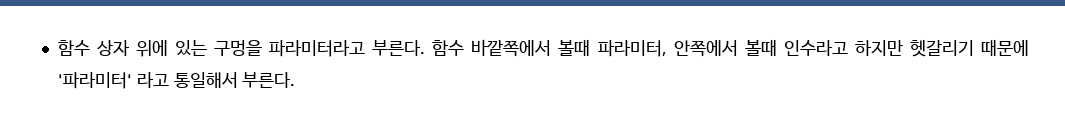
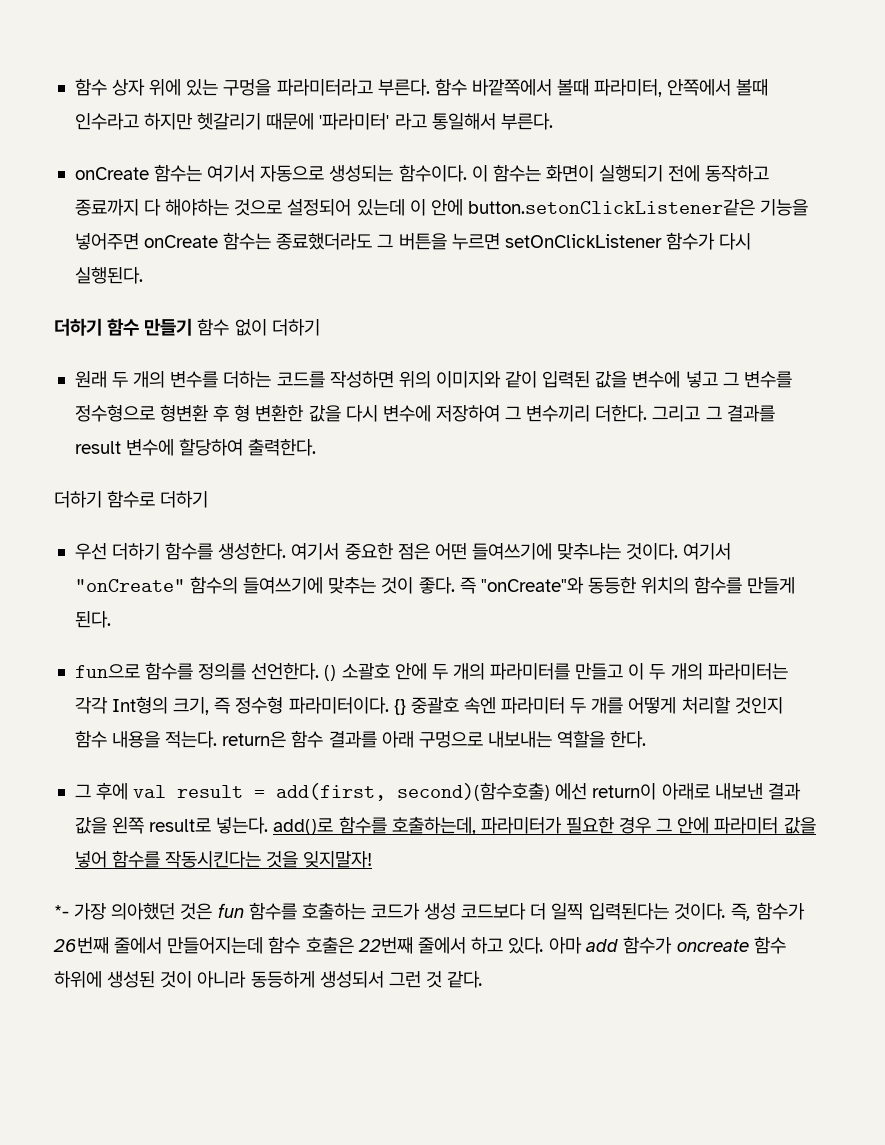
(296, 80) none -> [74,164,770,182] [74,199,809,216] [74,232,752,250] [74,267,143,284] [54,318,320,336] [74,371,792,388] [74,404,775,422] [74,438,317,456] [54,490,209,508] [74,542,732,560] [74,576,796,594] [74,611,111,628] [74,662,788,681] [74,696,783,715] [74,730,647,748] [74,782,801,801] [74,816,816,835] [74,850,373,868] [54,902,805,921] [53,936,786,954] [54,971,484,988] // onCreate 함수는 여기서 자동으로 생성되는 함수이다. 이 함수는 화면이 실행되기 전에 동작하고 종료까지 다 해야하는 것으로 설정되어 있는데 이 안에 button.setonClickListener같은 기능을 넣어주면 onCreate 함수는 종료했더라도 그 버튼을 누르면 setOnClickListener 함수가 다시 실행된다. // 더하기 함수 만들기 함수 없이 더하기 // 원래 두 개의 변수를 더하는 코드를 작성하면 위의 이미지와 같이 입력된 값을 변수에 넣고 그 변수를 정수형으로 형변환 후 형 변환한 값을 다시 변수에 저장하여 그 변수끼리 더한다. 그리고 그 결과를 result 변수에 할당하여 출력한다. // 더하기 함수로 더하기 // 우선 더하기 함수를 생성한다. 여기서 중요한 점은 어떤 들여쓰기에 맞추냐는 것이다. 여기서 "onCreate" 함수의 들여쓰기에 맞추는 것이 좋다. 즉 "onCreate"와 동등한 위치의 함수를 만들게 된다. // fun으로 함수를 정의를 선언한다. () 소괄호 안에 두 개의 파라미터를 만들고 이 두 개의 파라미터는 각각 Int형의 크기, 즉 정수형 파라미터이다. {} 중괄호 속엔 파라미터 두 개를 어떻게 처리할 것인지 함수 내용을 적는다. return은 함수 결과를 아래 구멍으로 내보내는 역할을 한다. // 그 후에 val result = add(first, second)(함수호출) 에선 return이 아래로 내보낸 결과 값을 왼쪽 result로 넣는다. add()로 함수를 호출하는데, 파라미터가 필요한 경우 그 안에 파라미터 값을 넣어 함수를 작동시킨다는 것을 잊지말자! // *- 가장 의아했던 것은 fun 함수를 호출하는 코드가 생성 코드보다 더 일찍 입력된다는 것이다. 즉, 함수가 26번째 줄에서 만들어지는데 함수 호출은 22번째 줄에서 하고 있다. 아마 add 함수가 oncreate 함수 하위에 생성된 것이 아니라 동등하게 생성되서 그런 것 같다.

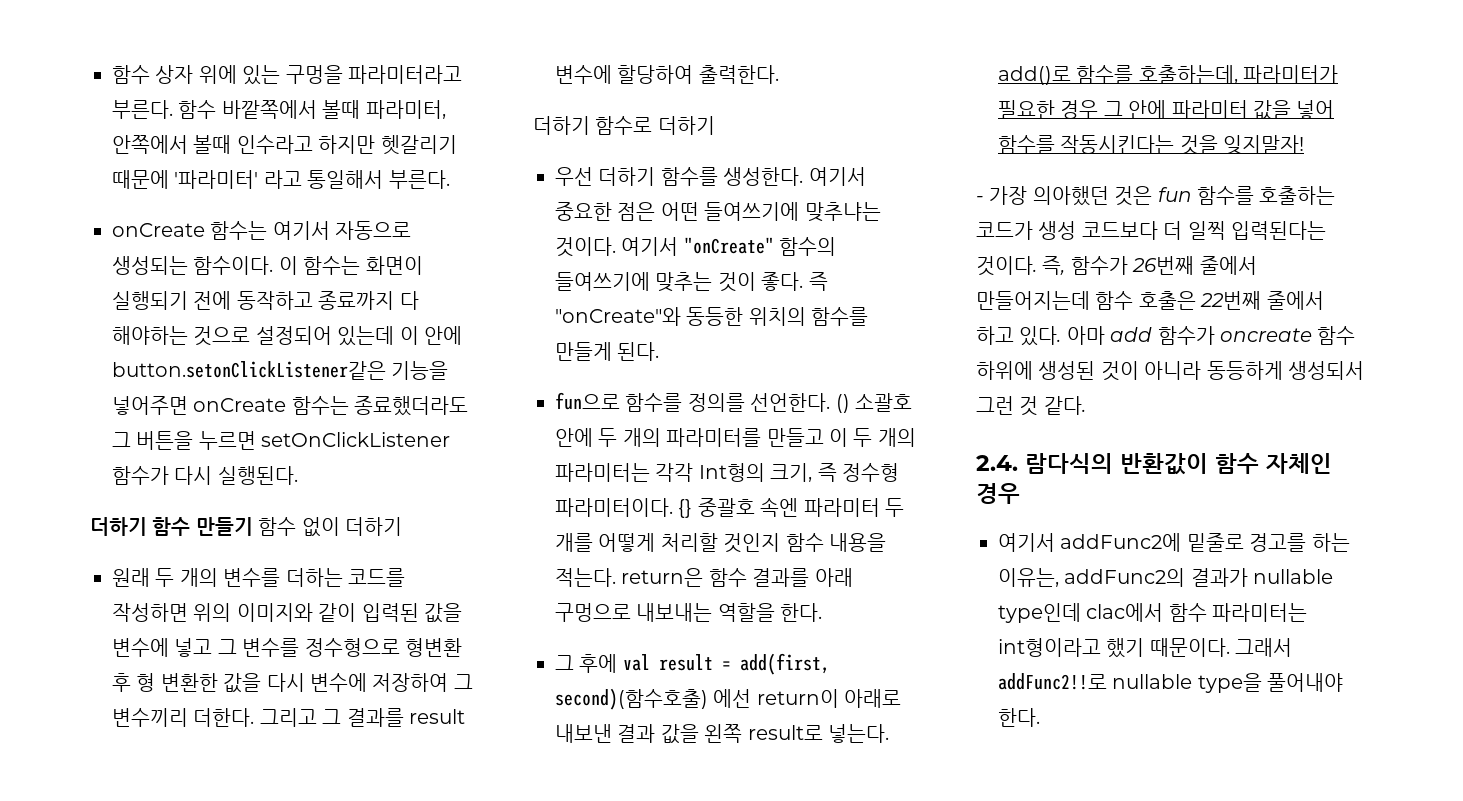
[54,905,69,918] *- -> [976,196,984,202] -
(484, 979) none -> [976,453,1332,475] [976,483,1020,504] [998,533,1350,552] [998,568,1334,587] [998,603,1308,623] [998,638,1293,658] [998,673,1344,693] [998,708,1040,727] // 2.4. 람다식의 반환값이 함수 자체인 경우 // 여기서 addFunc2에 밑줄로 경고를 하는 이유는, addFunc2의 결과가 nullable type인데 clac에서 함수 파라미터는 int형이라고 했기 때문이다. 그래서 addFunc2!!로 nullable type을 풀어내야 한다.

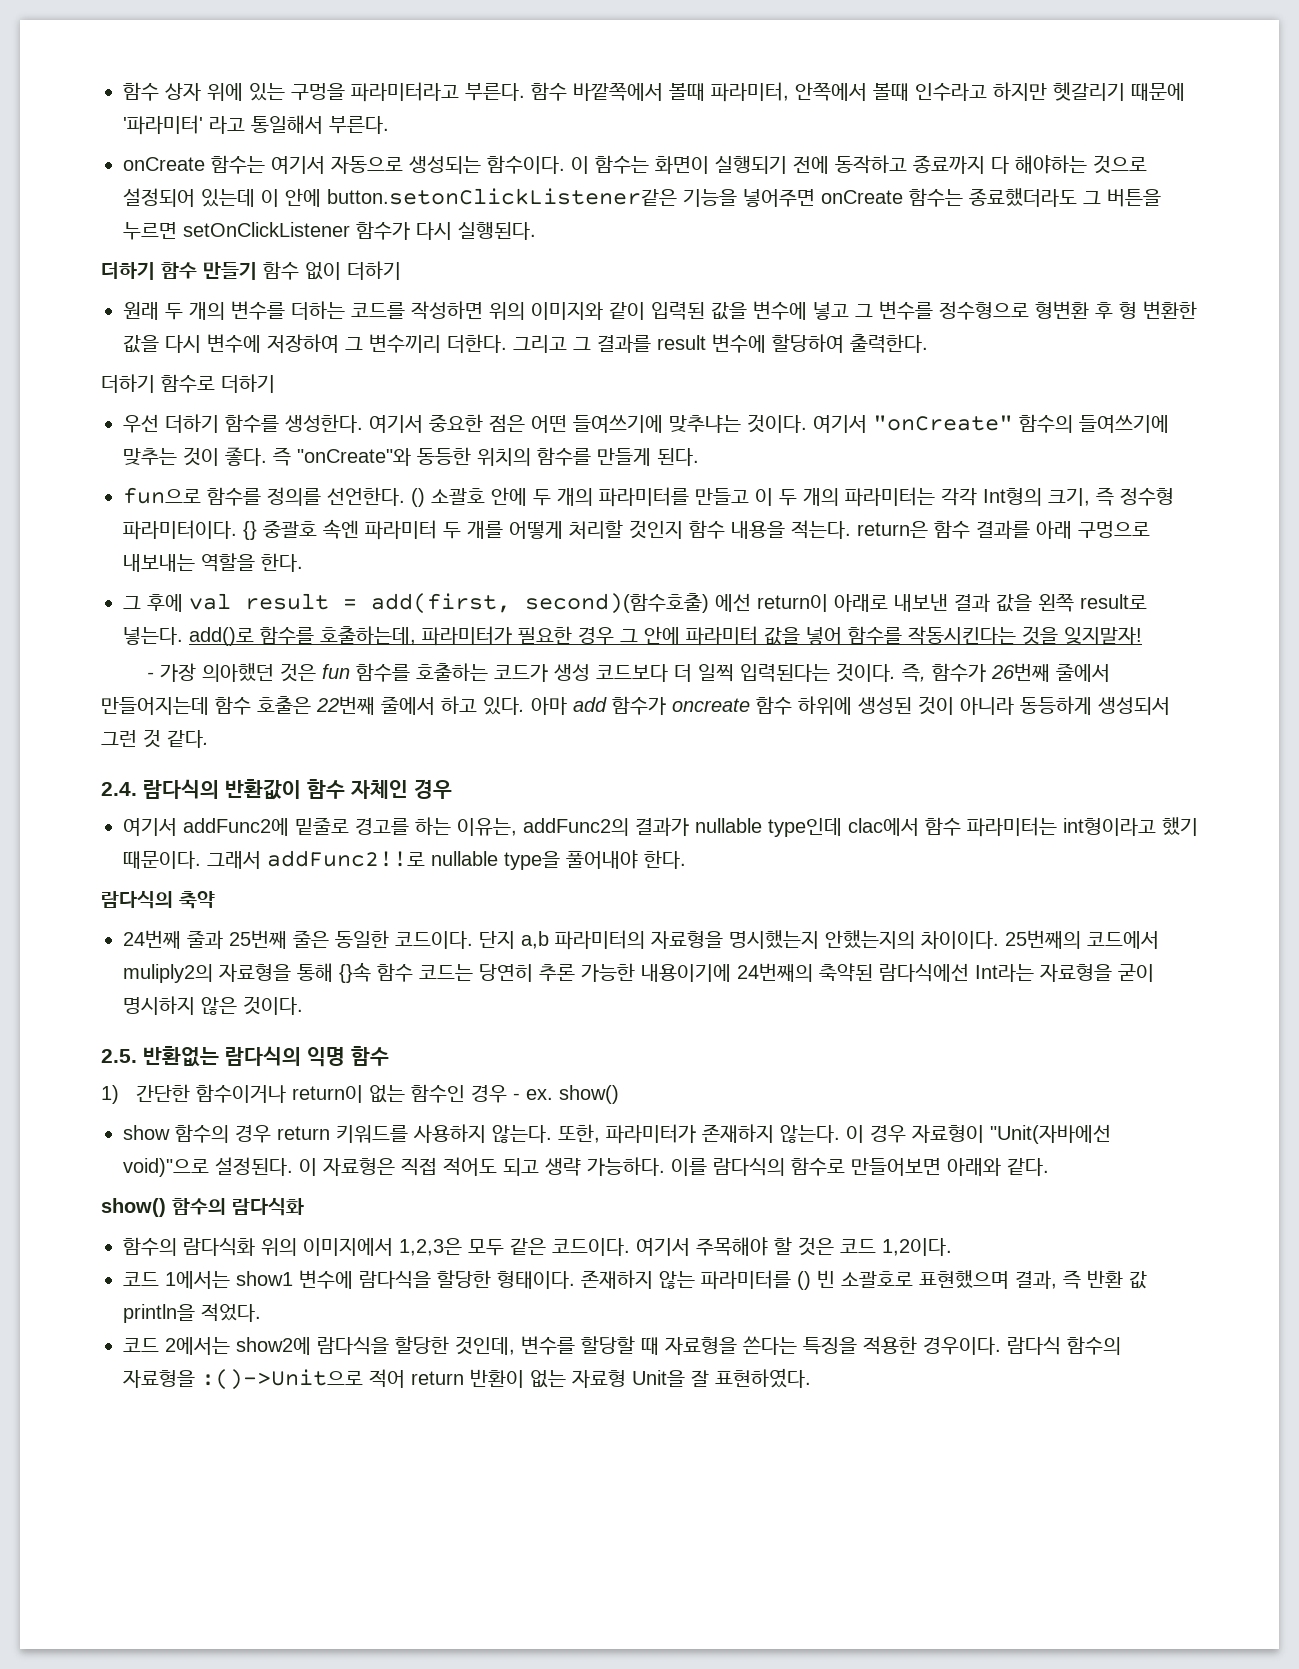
(1040, 717) none -> [101,890,215,909] [123,930,1159,950] [123,962,1154,983] [123,996,303,1015] [101,1046,389,1067] [101,1084,619,1104] [123,1124,1111,1144] [123,1157,1049,1177] [101,1197,304,1217] [123,1237,952,1256] [123,1270,1147,1290] [123,1303,261,1323] [123,1336,1121,1355] [123,1368,811,1390] // 람다식의 축약 // 24번째 줄과 25번째 줄은 동일한 코드이다. 단지 a,b 파라미터의 자료형을 명시했는지 안했는지의 차이이다. 25번째의 코드에서 muliply2의 자료형을 통해 {}속 함수 코드는 당연히 추론 가능한 내용이기에 24번째의 축약된 람다식에선 Int라는 자료형을 굳이 명시하지 않은 것이다. // 2.5. 반환없는 람다식의 익명 함수 // 1) 간단한 함수이거나 return이 없는 함수인 경우 - ex. show() // show 함수의 경우 return 키워드를 사용하지 않는다. 또한, 파라미터가 존재하지 않는다. 이 경우 자료형이 "Unit(자바에선 void)"으로 설정된다. 이 자료형은 직접 적어도 되고 생략 가능하다. 이를 람다식의 함수로 만들어보면 아래와 같다. // show() 함수의 람다식화 // 함수의 람다식화 위의 이미지에서 1,2,3은 모두 같은 코드이다. 여기서 주목해야 할 것은 코드 1,2이다. // 코드 1에서는 show1 변수에 람다식을 할당한 형태이다. 존재하지 않는 파라미터를 () 빈 소괄호로 표현했으며 결과, 즉 반환 값 println을 적었다. // 코드 2에서는 show2에 람다식을 할당한 것인데, 변수를 할당할 때 자료형을 쓴다는 특징을 적용한 경우이다. 람다식 함수의 자료형을 :()->Unit으로 적어 return 반환이 없는 자료형 Unit을 잘 표현하였다.

